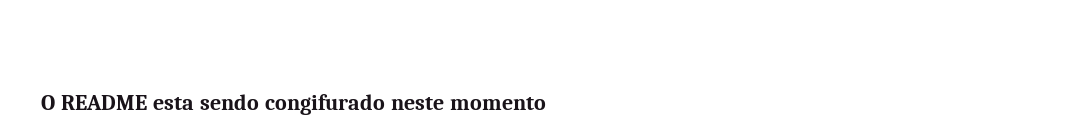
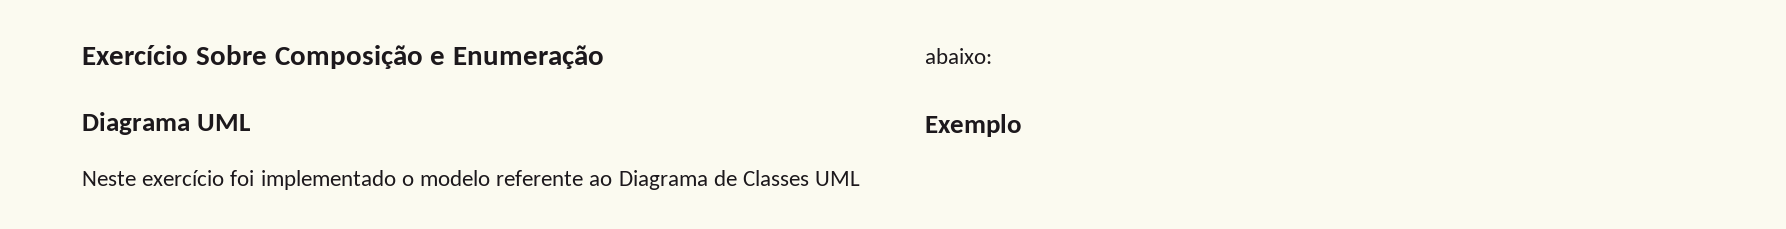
[41,94,546,115] O README esta sendo congifurado neste momento -> [82,45,605,69] [82,112,251,135] [82,170,861,190] [925,48,992,64] [925,114,1022,137] Exercício Sobre Composição e Enumeração // Diagrama UML // Neste exercício foi implementado o modelo referente ao Diagrama de Classes UML abaixo: // Exemplo

